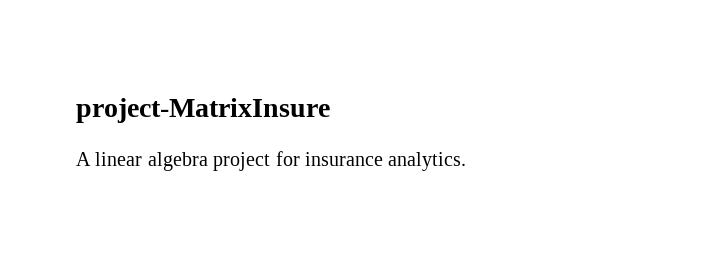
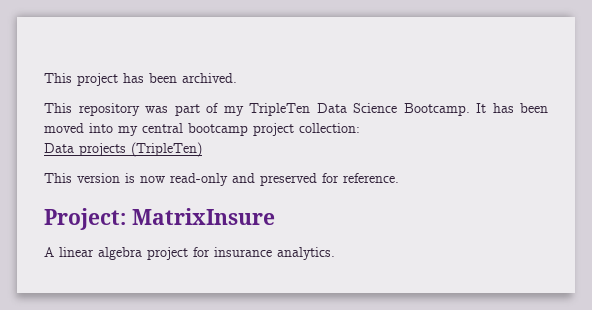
[76,98,330,123] project-MatrixInsure -> [44,73,237,86] [44,103,548,116] [44,123,360,136] [44,142,202,157] [44,173,399,186] [44,208,275,230] This project has been archived. // This repository was part of my TripleTen Data Science Bootcamp. It has been moved into my central bootcamp project collection: // Data projects (TripleTen) // This version is now read-only and preserved for reference. // Project: MatrixInsure

